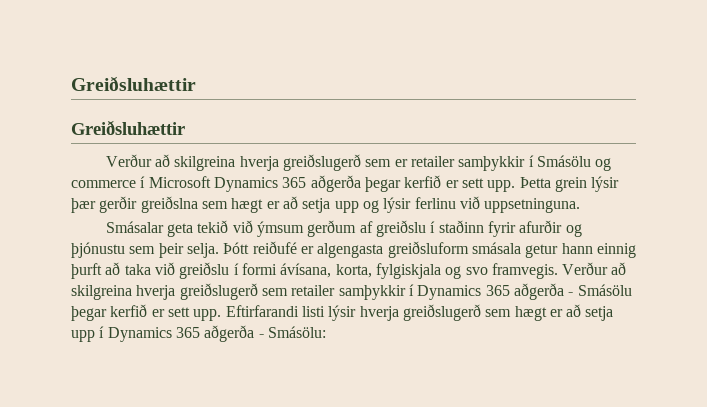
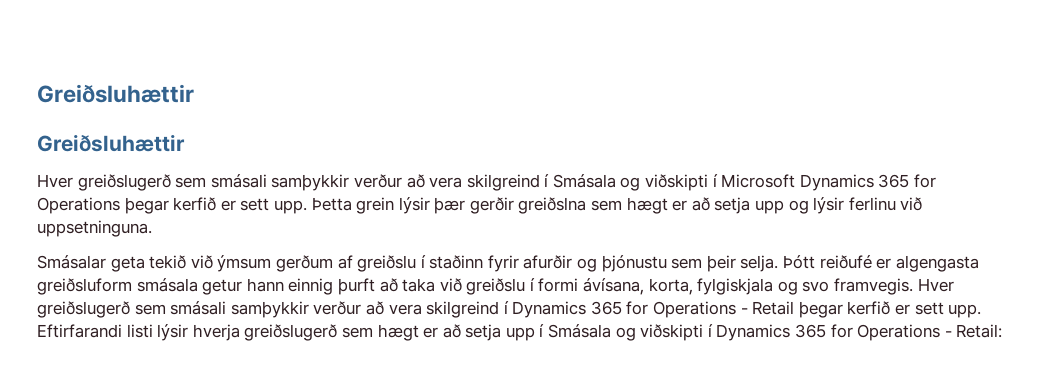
[105,154,612,171] [71,180,136,188] Verður að skilgreina hverja greiðslugerð sem er retailer samþykkir í Smásölu og commerce -> [37,174,709,191] Hver greiðslugerð sem smásali samþykkir verður að vera skilgreind í Smásala og viðskipti
[310,175,361,192] aðgerða -> [914,174,937,188] [37,197,120,214] for Operations
[562,262,627,275] [71,283,632,300] Verður að skilgreina hverja greiðslugerð sem retailer samþykkir í Dynamics 365 aðgerða - Smásölu -> [917,278,954,292] [37,301,795,318] Hver greiðslugerð sem smásali samþykkir verður að vera skilgreind í Dynamics 365 for Operations - Retail
[107,325,326,342] Dynamics 365 aðgerða - Smásölu: -> [548,324,1003,341] Smásala og viðskipti í Dynamics 365 for Operations - Retail:

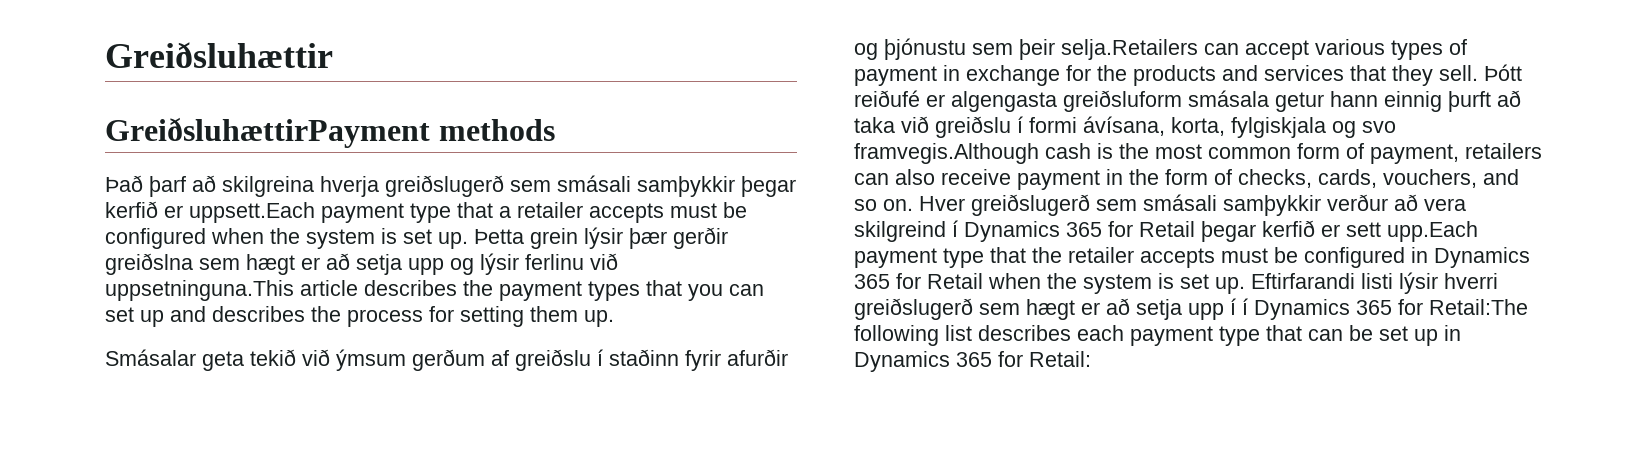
[37,84,194,103] [37,134,185,152] [37,174,937,191] [37,197,307,214] Greiðsluhættir // Greiðsluhættir // Hver greiðslugerð sem smásali samþykkir verður að vera skilgreind í Smásala og viðskipti í Microsoft Dynamics 365 for Operations þegar kerfið er sett upp. -> [105,42,333,68] [105,117,555,148] [105,175,796,197] [105,201,747,223] [105,228,468,249] Greiðsluhættir // GreiðsluhættirPayment methods // Það þarf að skilgreina hverja greiðslugerð sem smásali samþykkir þegar kerfið er uppsett.Each payment type that a retailer accepts must be configured when the system is set up.
[37,220,152,237] uppsetninguna. -> [105,280,764,301] [105,306,614,327] uppsetninguna.This article describes the payment types that you can set up and describes the process for setting them up.
[740,255,779,272] selja. -> [1061,39,1467,60] [854,65,1478,86] selja.Retailers can accept various types of payment in exchange for the products and services that they sell.
[834,278,914,295] framvegis. -> [854,143,1542,164] [854,169,1519,190] [854,199,913,211] framvegis.Although cash is the most common form of payment, retailers can also receive payment in the form of checks, cards, vouchers, and so on.
[653,301,748,318] Operations - -> (1133, 229) none
[948,304,982,318] upp. -> [1387,221,1478,242] [854,247,1530,268] [854,273,1245,294] upp.Each payment type that the retailer accepts must be configured in Dynamics 365 for Retail when the system is set up.
[192,324,240,341] hverja -> [1444,273,1498,289] hverri
[548,324,952,341] Smásala og viðskipti í Dynamics 365 for Operations - -> [1242,298,1528,320] [854,325,1461,346] [854,351,1023,372] í Dynamics 365 for Retail:The following list describes each payment type that can be set up in Dynamics 365 for

